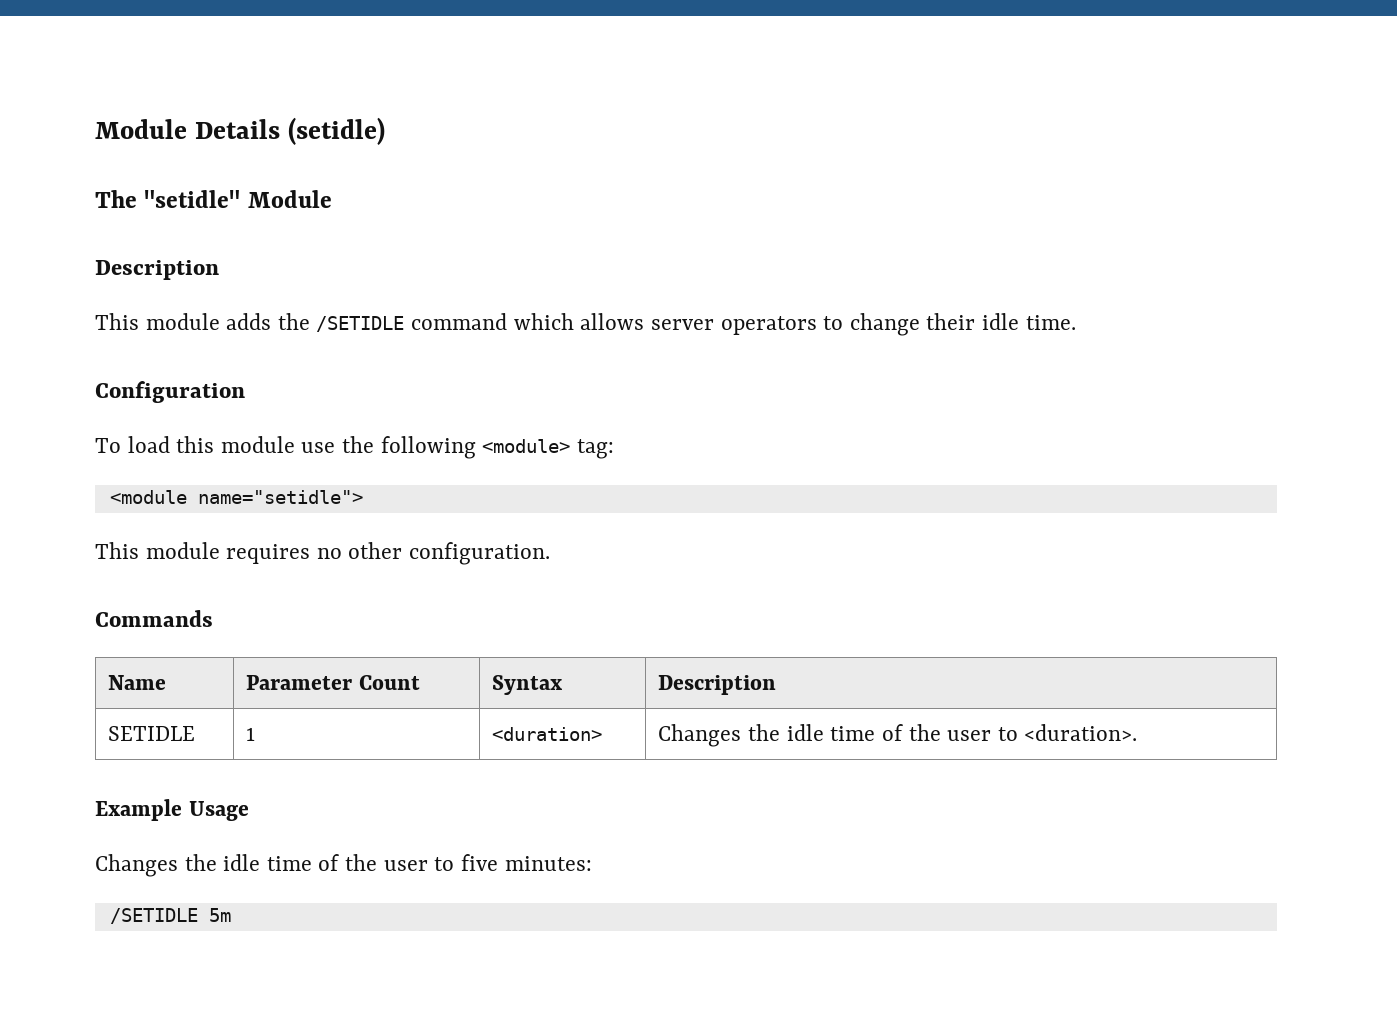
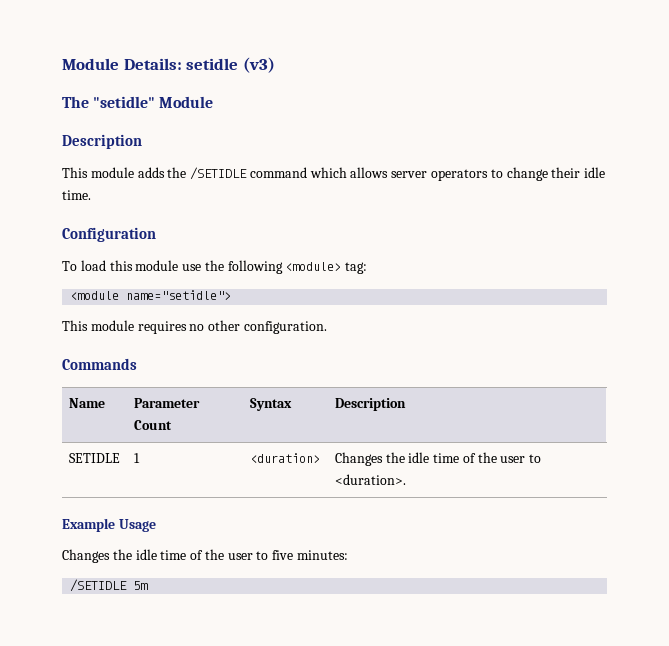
[95,117,386,145] Module Details (setidle) -> [62,57,275,73] Module Details: setidle (v3)

